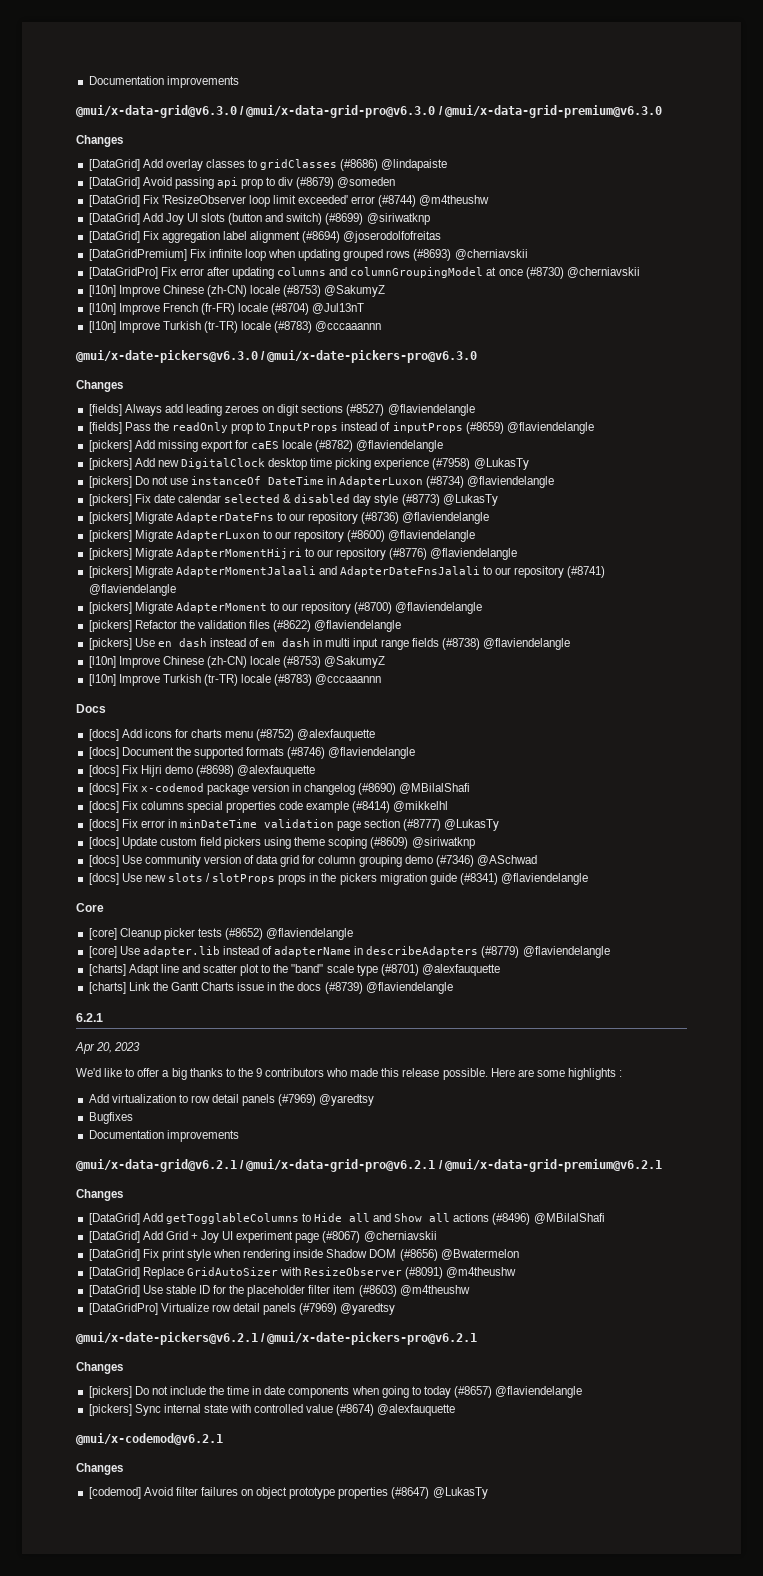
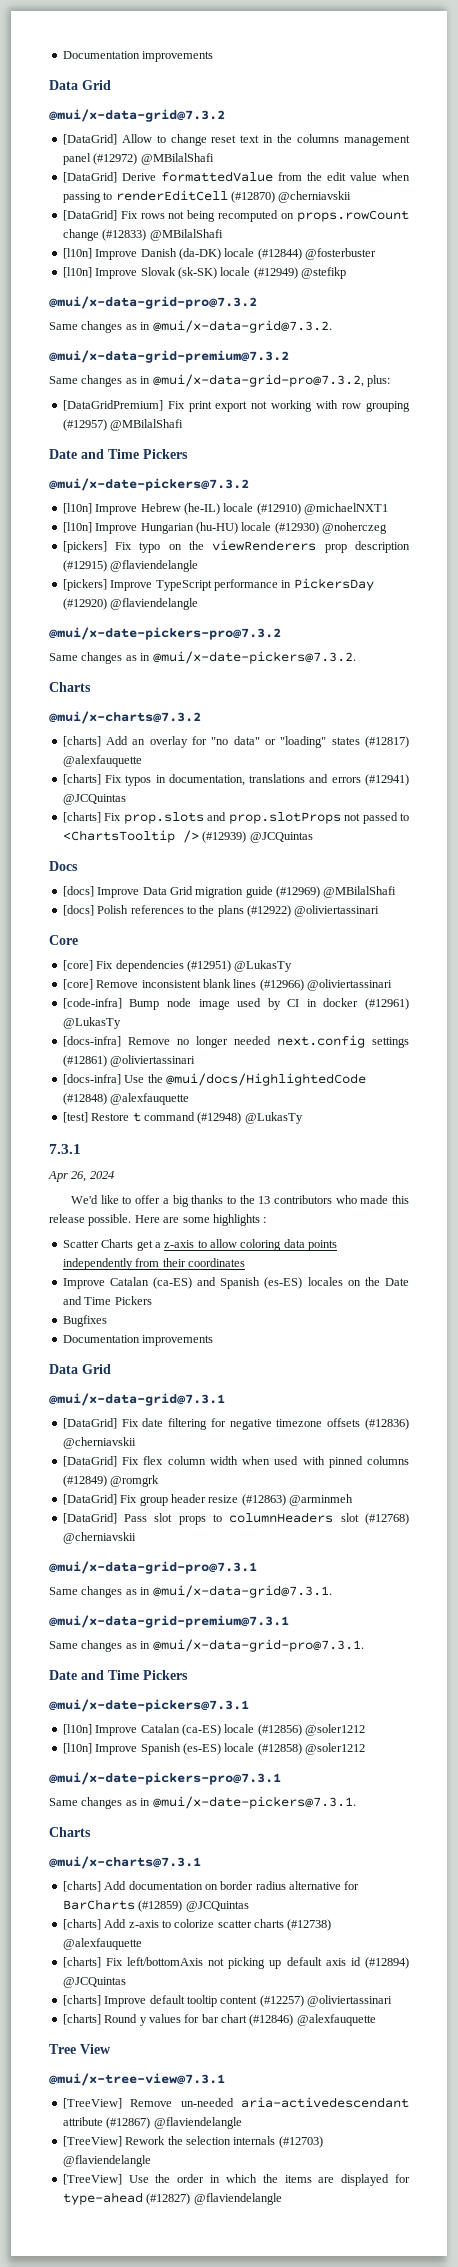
[88,76,239,88] [76,105,662,118] [76,135,123,147] [88,159,448,171] [88,177,396,189] [88,195,490,207] [88,213,430,225] [88,231,442,243] [88,249,528,261] [88,267,640,279] [88,285,386,297] [88,303,365,315] [88,321,382,333] [76,350,478,363] [76,380,123,392] [88,404,475,416] [88,422,594,434] [88,440,444,452] [88,458,529,470] [88,476,555,488] [88,494,498,506] [88,512,490,524] [88,530,476,542] [88,548,518,560] [88,566,606,578] [88,584,176,596] [88,602,483,614] [88,620,402,632] [88,638,570,650] [88,656,386,668] [88,674,382,686] [76,704,106,713] [88,729,376,741] [88,747,416,759] [88,765,316,777] [88,783,471,795] [88,801,449,813] [88,819,500,831] [88,837,475,849] [88,855,537,867] [88,873,589,885] [76,903,104,912] [88,928,354,940] [88,946,610,958] [88,964,500,976] [88,982,453,994] [76,1013,103,1022] Documentation improvements // @mui/x-data-grid@v6.3.0 / @mui/x-data-grid-pro@v6.3.0 / @mui/x-data-grid-premium@v6.3.0 // Changes // [DataGrid] Add overlay classes to gridClasses (#8686) @lindapaiste // [DataGrid] Avoid passing api prop to div (#8679) @someden // [DataGrid] Fix 'ResizeObserver loop limit exceeded' error (#8744) @m4theushw // [DataGrid] Add Joy UI slots (button and switch) (#8699) @siriwatknp // [DataGrid] Fix aggregation label alignment (#8694) @joserodolfofreitas // [DataGridPremium] Fix infinite loop when updating grouped rows (#8693) @cherniavskii // [DataGridPro] Fix error after updating columns and columnGroupingModel at once (#8730) @cherniavskii // [l10n] Improve Chinese (zh-CN) locale (#8753) @SakumyZ // [l10n] Improve French (fr-FR) locale (#8704) @Jul13nT // [l10n] Improve Turkish (tr-TR) locale (#8783) @cccaaannn // @mui/x-date-pickers@v6.3.0 / @mui/x-date-pickers-pro@v6.3.0 // Changes // [fields] Always add leading zeroes on digit sections (#8527) @flaviendelangle // [fields] Pass the readOnly prop to InputProps instead of inputProps (#8659) @flaviendelangle // [pickers] Add missing export for caES locale (#8782) @flaviendelangle // [pickers] Add new DigitalClock desktop time picking experience (#7958) @LukasTy // [pickers] Do not use instanceOf DateTime in AdapterLuxon (#8734) @flaviendelangle // [pickers] Fix date calendar selected & disabled day style (#8773) @LukasTy // [pickers] Migrate AdapterDateFns to our repository (#8736) @flaviendelangle // [pickers] Migrate AdapterLuxon to our repository (#8600) @flaviendelangle // [pickers] Migrate AdapterMomentHijri to our repository (#8776) @flaviendelangle // [pickers] Migrate AdapterMomentJalaali and AdapterDateFnsJalali to our repository (#8741) @flaviendelangle // [pickers] Migrate AdapterMoment to our repository (#8700) @flaviendelangle // [pickers] Refactor the validation files (#8622) @flaviendelangle // [pickers] Use en dash instead of em dash in multi input range fields (#8738) @flaviendelangle // [l10n] Improve Chinese (zh-CN) locale (#8753) @SakumyZ // [l10n] Improve Turkish (tr-TR) locale (#8783) @cccaaannn // Docs // [docs] Add icons for charts menu (#8752) @alexfauquette // [docs] Document the supported formats (#8746) @flaviendelangle // [docs] Fix Hijri demo (#8698) @alexfauquette // [docs] Fix x-codemod package version in changelog (#8690) @MBilalShafi // [docs] Fix columns special properties code example (#8414) @mikkelhl // [docs] Fix error in minDateTime validation page section (#8777) @LukasTy // [docs] Update custom field pickers using theme scoping (#8609) @siriwatknp // [docs] Use community version of data grid for column grouping demo (#7346) @ASchwad // [docs] Use new slots / slotProps props in the pickers migration guide (#8341) @flaviendelangle // Core // [core] Cleanup picker tests (#8652) @flaviendelangle // [core] Use adapter.lib instead of adapterName in describeAdapters (#8779) @flaviendelangle // [charts] Adapt line and scatter plot to the "band" scale type (#8701) @alexfauquette // [charts] Link the Gantt Charts issue in the docs (#8739) @flaviendelangle // 6.2.1 -> [62,51,214,62] [49,80,111,90] [49,109,225,122] [62,134,410,146] [62,153,214,165] [62,171,410,183] [62,190,352,203] [62,210,409,222] [62,229,223,241] [62,248,376,260] [62,267,346,279] [49,296,257,309] [49,320,332,333] [49,350,289,363] [49,374,390,387] [62,400,410,412] [62,419,184,431] [49,449,188,459] [49,478,249,491] [62,503,388,515] [62,522,387,534] [62,540,410,553] [62,560,199,572] [62,578,374,591] [62,598,199,610] [49,627,281,640] [49,651,356,664] [49,682,91,692] [49,711,201,724] [62,736,409,748] [62,755,142,767] [62,774,409,786] [62,794,126,805] [62,812,410,824] [62,830,313,843] [49,861,78,871] [62,886,397,898] [62,905,380,917] [49,935,78,945] [62,960,293,972] [62,979,392,991] [62,998,409,1010] [62,1017,121,1029] [62,1035,409,1048] [62,1055,196,1067] [62,1073,366,1086] [62,1093,190,1105] [62,1112,303,1124] [49,1144,81,1154] Documentation improvements // Data Grid // @mui/x-data-grid@7.3.2 // [DataGrid] Allow to change reset text in the columns management panel (#12972) @MBilalShafi // [DataGrid] Derive formattedValue from the edit value when passing to renderEditCell (#12870) @cherniavskii // [DataGrid] Fix rows not being recomputed on props.rowCount change (#12833) @MBilalShafi // [l10n] Improve Danish (da-DK) locale (#12844) @fosterbuster // [l10n] Improve Slovak (sk-SK) locale (#12949) @stefikp // @mui/x-data-grid-pro@7.3.2 // Same changes as in @mui/x-data-grid@7.3.2. // @mui/x-data-grid-premium@7.3.2 // Same changes as in @mui/x-data-grid-pro@7.3.2, plus: // [DataGridPremium] Fix print export not working with row grouping (#12957) @MBilalShafi // Date and Time Pickers // @mui/x-date-pickers@7.3.2 // [l10n] Improve Hebrew (he-IL) locale (#12910) @michaelNXT1 // [l10n] Improve Hungarian (hu-HU) locale (#12930) @noherczeg // [pickers] Fix typo on the viewRenderers prop description (#12915) @flaviendelangle // [pickers] Improve TypeScript performance in PickersDay (#12920) @flaviendelangle // @mui/x-date-pickers-pro@7.3.2 // Same changes as in @mui/x-date-pickers@7.3.2. // Charts // @mui/x-charts@7.3.2 // [charts] Add an overlay for "no data" or "loading" states (#12817) @alexfauquette // [charts] Fix typos in documentation, translations and errors (#12941) @JCQuintas // [charts] Fix prop.slots and prop.slotProps not passed to <ChartsTooltip /> (#12939) @JCQuintas // Docs // [docs] Improve Data Grid migration guide (#12969) @MBilalShafi // [docs] Polish references to the plans (#12922) @oliviertassinari // Core // [core] Fix dependencies (#12951) @LukasTy // [core] Remove inconsistent blank lines (#12966) @oliviertassinari // [code-infra] Bump node image used by CI in docker (#12961) @LukasTy // [docs-infra] Remove no longer needed next.config settings (#12861) @oliviertassinari // [docs-infra] Use the @mui/docs/HighlightedCode (#12848) @alexfauquette // [test] Restore t command (#12948) @LukasTy // 7.3.1
[96,1042,141,1053] 20, 2023 -> [71,1171,114,1182] 26, 2024
[255,1068,262,1077] 9 -> [258,1196,271,1204] 13
[88,1094,375,1106] [88,1112,133,1124] [88,1130,239,1142] [76,1159,662,1172] [76,1189,123,1201] [88,1213,605,1225] [88,1231,437,1243] [88,1249,519,1261] [88,1267,517,1279] [88,1285,470,1297] [88,1303,396,1315] [76,1332,478,1345] [76,1362,123,1374] [88,1386,583,1398] [88,1404,456,1416] [76,1433,223,1445] [76,1463,123,1475] [88,1487,488,1499] Add virtualization to row detail panels (#7969) @yaredtsy // Bugfixes // Documentation improvements // @mui/x-data-grid@v6.2.1 / @mui/x-data-grid-pro@v6.2.1 / @mui/x-data-grid-premium@v6.2.1 // Changes // [DataGrid] Add getTogglableColumns to Hide all and Show all actions (#8496) @MBilalShafi // [DataGrid] Add Grid + Joy UI experiment page (#8067) @cherniavskii // [DataGrid] Fix print style when rendering inside Shadow DOM (#8656) @Bwatermelon // [DataGrid] Replace GridAutoSizer with ResizeObserver (#8091) @m4theushw // [DataGrid] Use stable ID for the placeholder filter item (#8603) @m4theushw // [DataGridPro] Virtualize row detail panels (#7969) @yaredtsy // @mui/x-date-pickers@v6.2.1 / @mui/x-date-pickers-pro@v6.2.1 // Changes // [pickers] Do not include the time in date components when going to today (#8657) @flaviendelangle // [pickers] Sync internal state with controlled value (#8674) @alexfauquette // @mui/x-codemod@v6.2.1 // Changes // [codemod] Avoid filter failures on object prototype properties (#8647) @LukasTy -> [62,1239,338,1251] [62,1258,245,1270] [62,1277,410,1289] [62,1296,152,1305] [62,1315,107,1327] [62,1335,214,1346] [49,1364,111,1374] [49,1393,225,1406] [62,1418,409,1430] [62,1437,136,1449] [62,1456,409,1468] [62,1475,160,1487] [62,1494,353,1506] [62,1512,409,1525] [62,1532,136,1544] [49,1561,257,1574] [49,1585,332,1598] [49,1615,289,1628] [49,1639,364,1652] [49,1670,188,1680] [49,1699,249,1712] [62,1724,365,1736] [62,1743,365,1755] [49,1772,281,1785] [49,1796,356,1809] [49,1827,91,1837] [49,1856,201,1869] [62,1881,360,1892] [62,1899,249,1912] [62,1919,332,1931] [62,1938,142,1950] [62,1957,410,1969] [62,1977,126,1988] [62,1995,392,2007] [62,2014,376,2026] [49,2044,111,2054] [49,2073,225,2086] [62,2097,409,2109] [62,2117,242,2129] [62,2136,323,2148] [62,2155,151,2167] [62,2174,410,2186] [62,2192,282,2205] Scatter Charts get a z-axis to allow coloring data points independently from their coordinates // Improve Catalan (ca-ES) and Spanish (es-ES) locales on the Date and Time Pickers // Bugfixes // Documentation improvements // Data Grid // @mui/x-data-grid@7.3.1 // [DataGrid] Fix date filtering for negative timezone offsets (#12836) @cherniavskii // [DataGrid] Fix flex column width when used with pinned columns (#12849) @romgrk // [DataGrid] Fix group header resize (#12863) @arminmeh // [DataGrid] Pass slot props to columnHeaders slot (#12768) @cherniavskii // @mui/x-data-grid-pro@7.3.1 // Same changes as in @mui/x-data-grid@7.3.1. // @mui/x-data-grid-premium@7.3.1 // Same changes as in @mui/x-data-grid-pro@7.3.1. // Date and Time Pickers // @mui/x-date-pickers@7.3.1 // [l10n] Improve Catalan (ca-ES) locale (#12856) @soler1212 // [l10n] Improve Spanish (es-ES) locale (#12858) @soler1212 // @mui/x-date-pickers-pro@7.3.1 // Same changes as in @mui/x-date-pickers@7.3.1. // Charts // @mui/x-charts@7.3.1 // [charts] Add documentation on border radius alternative for BarCharts (#12859) @JCQuintas // [charts] Add z-axis to colorize scatter charts (#12738) @alexfauquette // [charts] Fix left/bottomAxis not picking up default axis id (#12894) @JCQuintas // [charts] Improve default tooltip content (#12257) @oliviertassinari // [charts] Round y values for bar chart (#12846) @alexfauquette // Tree View // @mui/x-tree-view@7.3.1 // [TreeView] Remove un-needed aria-activedescendant attribute (#12867) @flaviendelangle // [TreeView] Rework the selection internals (#12703) @flaviendelangle // [TreeView] Use the order in which the items are displayed for type-ahead (#12827) @flaviendelangle

